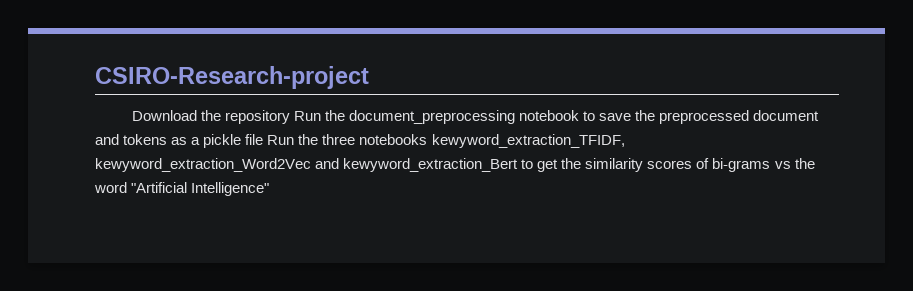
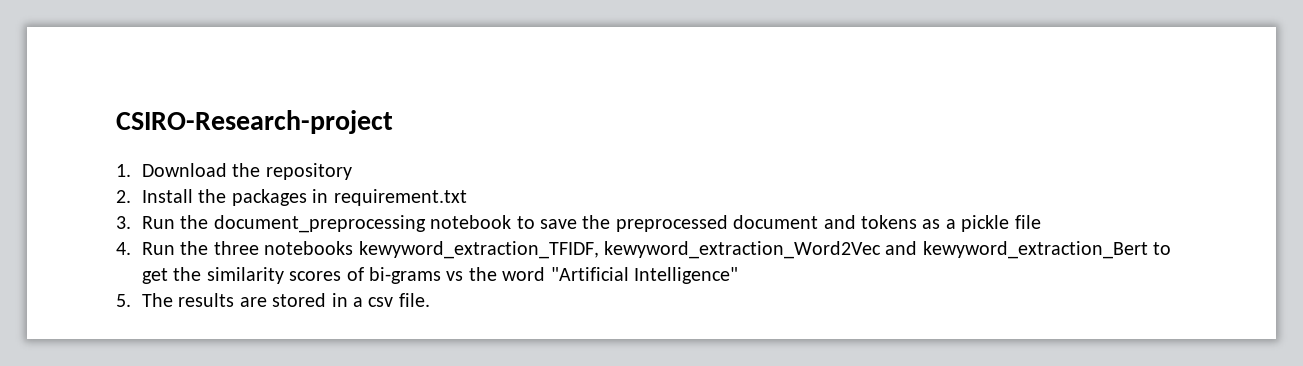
(369, 77) none -> [116,164,131,177] 1.
(290, 117) none -> [116,189,467,206] [116,216,131,229] // 2. Install the packages in requirement.txt // 3.
(264, 139) none -> [116,242,131,255] // 4.
(270, 189) none -> [116,293,430,307] // 5. The results are stored in a csv file.

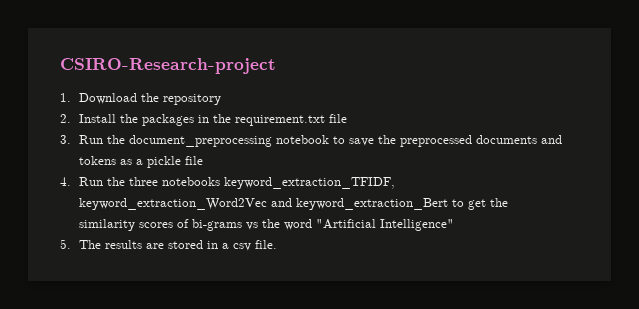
(329, 196) none -> [212,114,231,123] the
(467, 197) none -> [328,114,347,123] file
[733,215,819,229] document -> [475,135,537,144] documents
[358,241,1148,259] kewyword_extraction_TFIDF, kewyword_extraction_Word2Vec and kewyword_extraction_Bert -> [223,177,395,189] [78,198,448,210] keyword_extraction_TFIDF, keyword_extraction_Word2Vec and keyword_extraction_Bert

